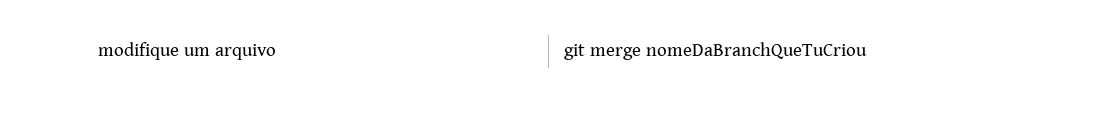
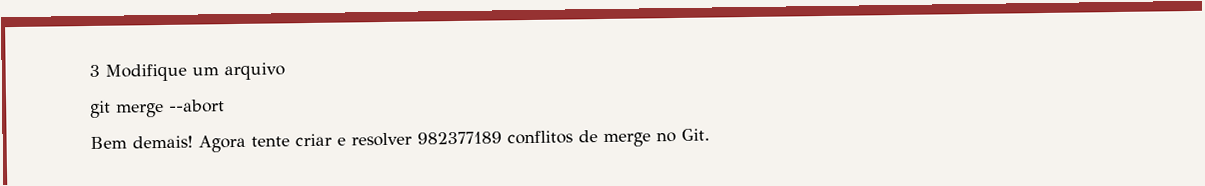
[98,42,179,60] modifique -> [89,63,187,82] 3 Modifique
[645,42,867,59] nomeDaBranchQueTuCriou -> [169,99,225,113] [90,128,710,153] --abort // Bem demais! Agora tente criar e resolver 982377189 conflitos de merge no Git.

